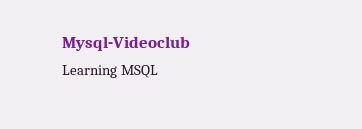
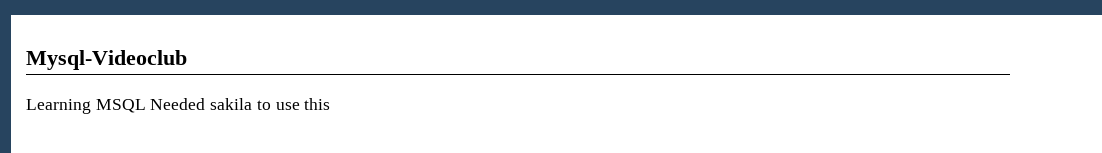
(158, 71) none -> [150,98,331,110] Needed sakila to use this

